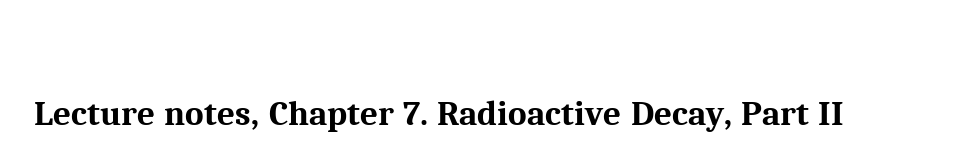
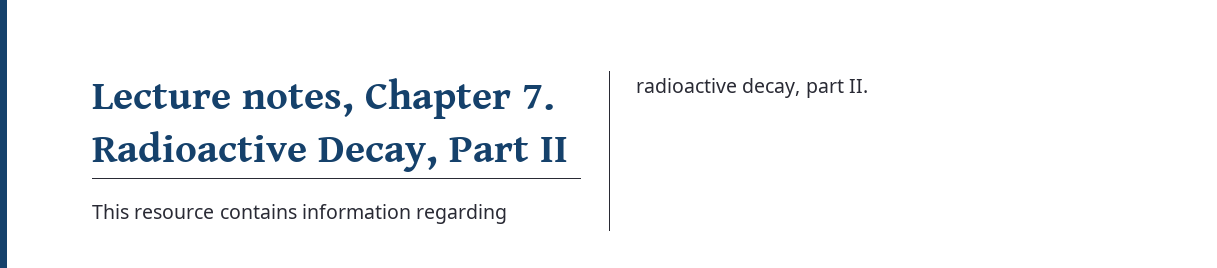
(845, 113) none -> [92,204,508,224] [636,78,868,98] // This resource contains information regarding radioactive decay, part II.

